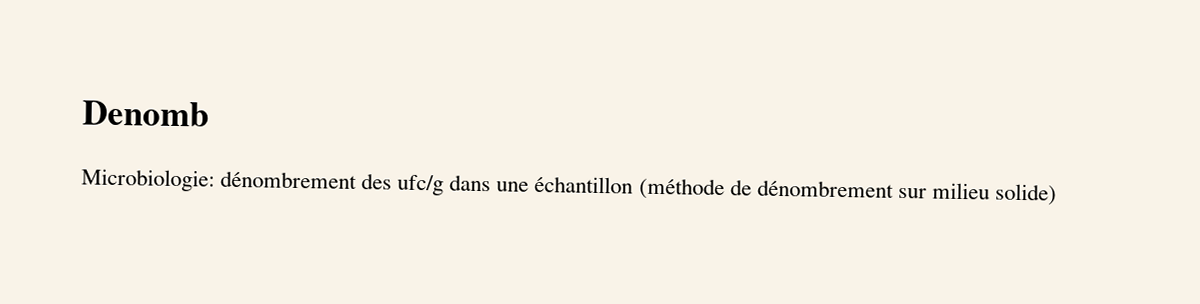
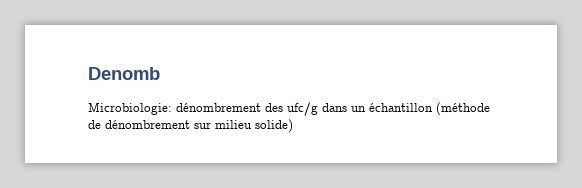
[496,181,530,192] une -> [351,106,366,112] un

